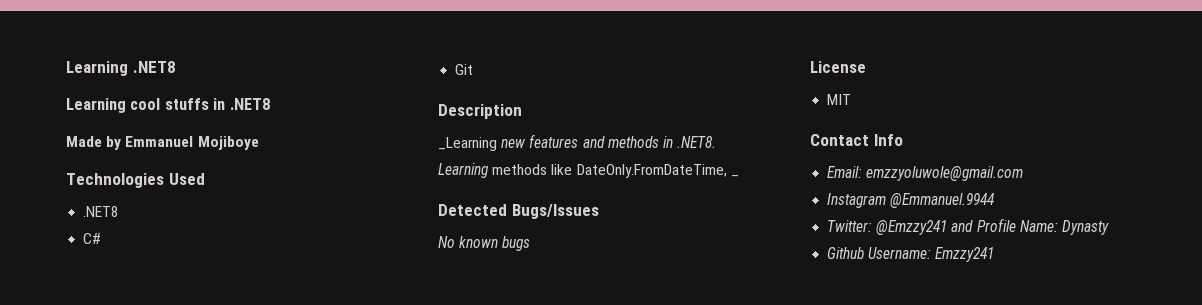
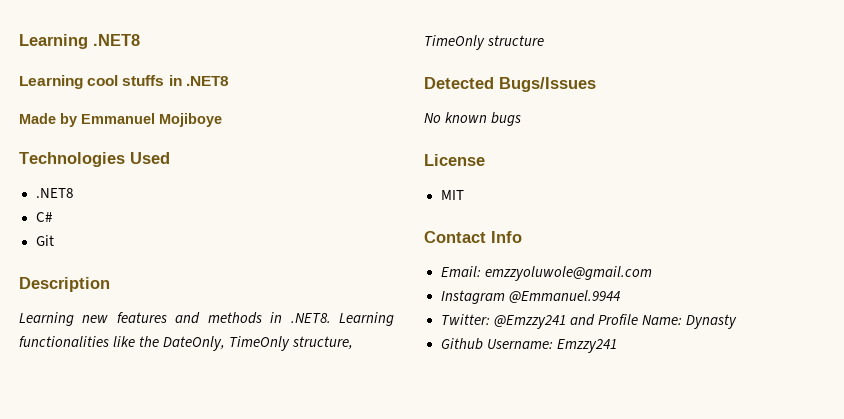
[438,137,497,151] _Learning -> [19,312,74,326] Learning
[492,164,739,178] methods like DateOnly.FromDateTime, _ -> [19,336,354,351] [424,35,545,50] functionalities like the DateOnly, TimeOnly structure, TimeOnly structure

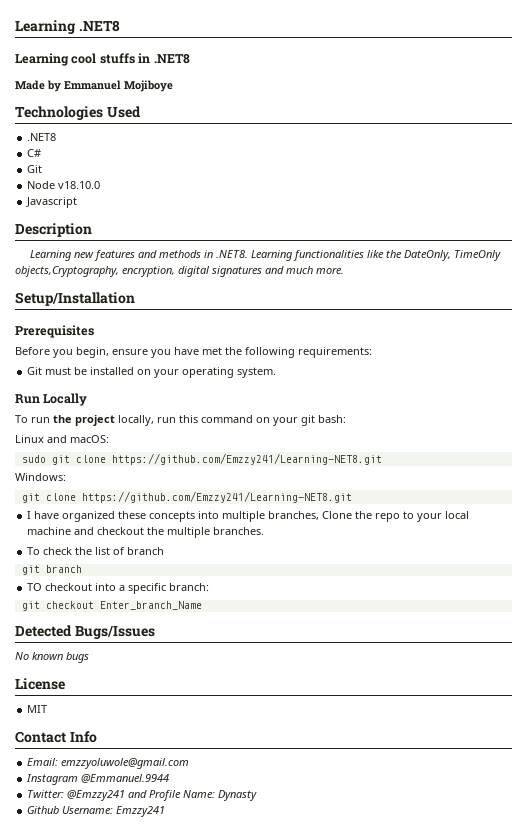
(54, 240) none -> [27,181,101,189] [26,197,78,208] // Node v18.10.0 // Javascript
[292,336,354,350] [424,35,545,50] structure, TimeOnly structure -> [15,266,344,277] [15,292,135,306] [15,325,94,338] [15,347,372,358] [27,367,277,378] [15,393,88,406] [15,415,346,426] [15,435,109,443] [21,453,382,465] [15,473,66,481] [21,491,352,503] [27,511,470,522] [27,527,265,538] [27,547,165,555] [21,565,82,575] [27,583,210,594] [21,601,202,611] objects,Cryptography, encryption, digital signatures and much more. // Setup/Installation // Prerequisites // Before you begin, ensure you have met the following requirements: // Git must be installed on your operating system. // Run Locally // To run the project locally, run this command on your git bash: // Linux and macOS: // sudo git clone https://github.com/Emzzy241/Learning-NET8.git // Windows: // git clone https://github.com/Emzzy241/Learning-NET8.git // I have organized these concepts into multiple branches, Clone the repo to your local machine and checkout the multiple branches. // To check the list of branch // git branch // TO checkout into a specific branch: // git checkout Enter_branch_Name

